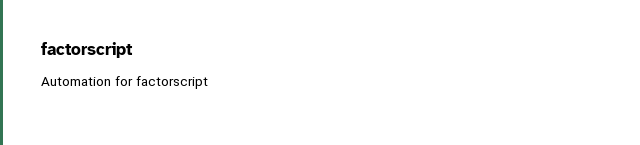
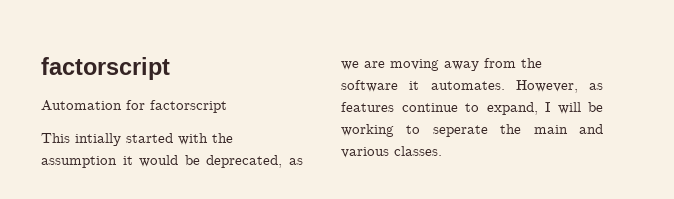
(208, 82) none -> [41,133,233,146] [41,155,303,168] [341,58,542,71] [341,80,603,93] [341,102,603,115] [341,124,603,137] [341,146,442,158] // This intially started with the assumption it would be deprecated, as we are moving away from the software it automates. However, as features continue to expand, I will be working to seperate the main and various classes.

